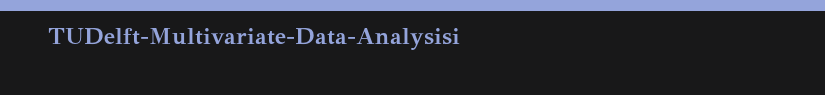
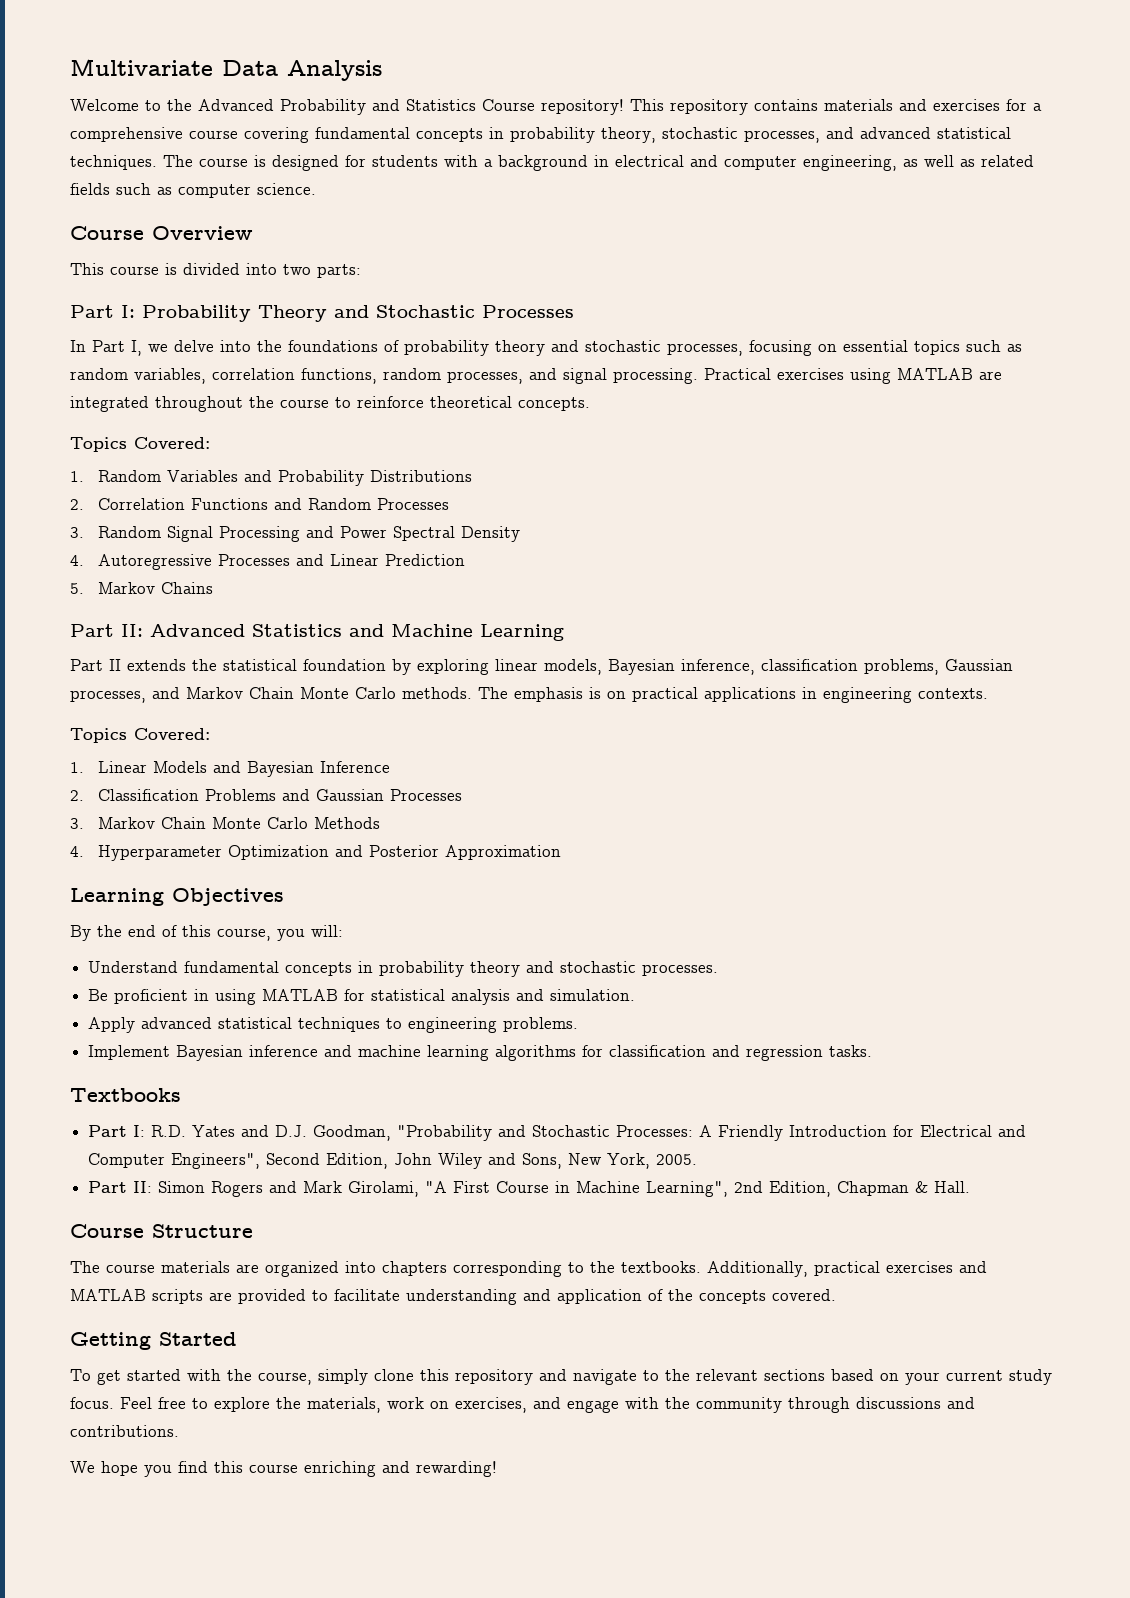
[48,28,460,50] TUDelft-Multivariate-Data-Analysisi -> [70,59,382,81] [70,99,1042,115] [70,127,1011,143] [70,155,1034,171] [70,183,316,198] [70,226,253,240] [70,263,361,278] [70,305,574,322] [70,340,1022,356] [70,368,1002,384] [70,396,590,412] [70,437,210,452] [70,470,472,486] [70,498,449,510] [70,526,520,542] [70,554,465,570] [70,582,213,594] [70,624,564,641] [70,659,1013,675] [70,687,988,703] [70,728,210,743] [70,761,390,777] [70,789,462,801] [70,817,380,829] [70,845,561,861] [70,888,284,906] [70,925,343,941] [88,961,719,977] [88,989,636,1005] [88,1017,579,1033] [88,1045,873,1061] [70,1088,181,1102] [88,1125,1027,1141] [88,1153,698,1169] [88,1181,971,1197] [70,1224,253,1238] [70,1261,987,1277] [70,1289,836,1305] [70,1332,237,1350] [70,1369,1052,1385] [70,1397,975,1413] [70,1425,179,1437] [70,1461,497,1477] Multivariate Data Analysis // Welcome to the Advanced Probability and Statistics Course repository! This repository contains materials and exercises for a comprehensive course covering fundamental concepts in probability theory, stochastic processes, and advanced statistical techniques. The course is designed for students with a background in electrical and computer engineering, as well as related fields such as computer science. // Course Overview // This course is divided into two parts: // Part I: Probability Theory and Stochastic Processes // In Part I, we delve into the foundations of probability theory and stochastic processes, focusing on essential topics such as random variables, correlation functions, random processes, and signal processing. Practical exercises using MATLAB are integrated throughout the course to reinforce theoretical concepts. // Topics Covered: // 1. Random Variables and Probability Distributions // 2. Correlation Functions and Random Processes // 3. Random Signal Processing and Power Spectral Density // 4. Autoregressive Processes and Linear Prediction // 5. Markov Chains // Part II: Advanced Statistics and Machine Learning // Part II extends the statistical foundation by exploring linear models, Bayesian inference, classification problems, Gaussian processes, and Markov Chain Monte Carlo methods. The emphasis is on practical applications in engineering contexts. // Topics Covered: // 1. Linear Models and Bayesian Inference // 2. Classification Problems and Gaussian Processes // 3. Markov Chain Monte Carlo Methods // 4. Hyperparameter Optimization and Posterior Approximation // Learning Objectives // By the end of this course, you will: // Understand fundamental concepts in probability theory and stochastic processes. // Be proficient in using MATLAB for statistical analysis and simulation. // Apply advanced statistical techniques to engineering problems. // Implement Bayesian inference and machine learning algorithms for classification and regression tasks. // Textbooks // Part I: R.D. Yates and D.J. Goodman, "Probability and Stochastic Processes: A Friendly Introduction for Electrical and Computer Engineers", Second Edition, John Wiley and Sons, New York, 2005. // Part II: Simon Rogers and Mark Girolami, "A First Course in Machine Learning", 2nd Edition, Chapman & Hall. // Course Structure // The course materials are organized into chapters corresponding to the textbooks. Additionally, practical exercises and MATLAB scripts are provided to facilitate understanding and application of the concepts covered. // Getting Started // To get started with the course, simply clone this repository and navigate to the relevant sections based on your current study focus. Feel free to explore the materials, work on exercises, and engage with the community through discussions and contributions. // We hope you find this course enriching and rewarding!

